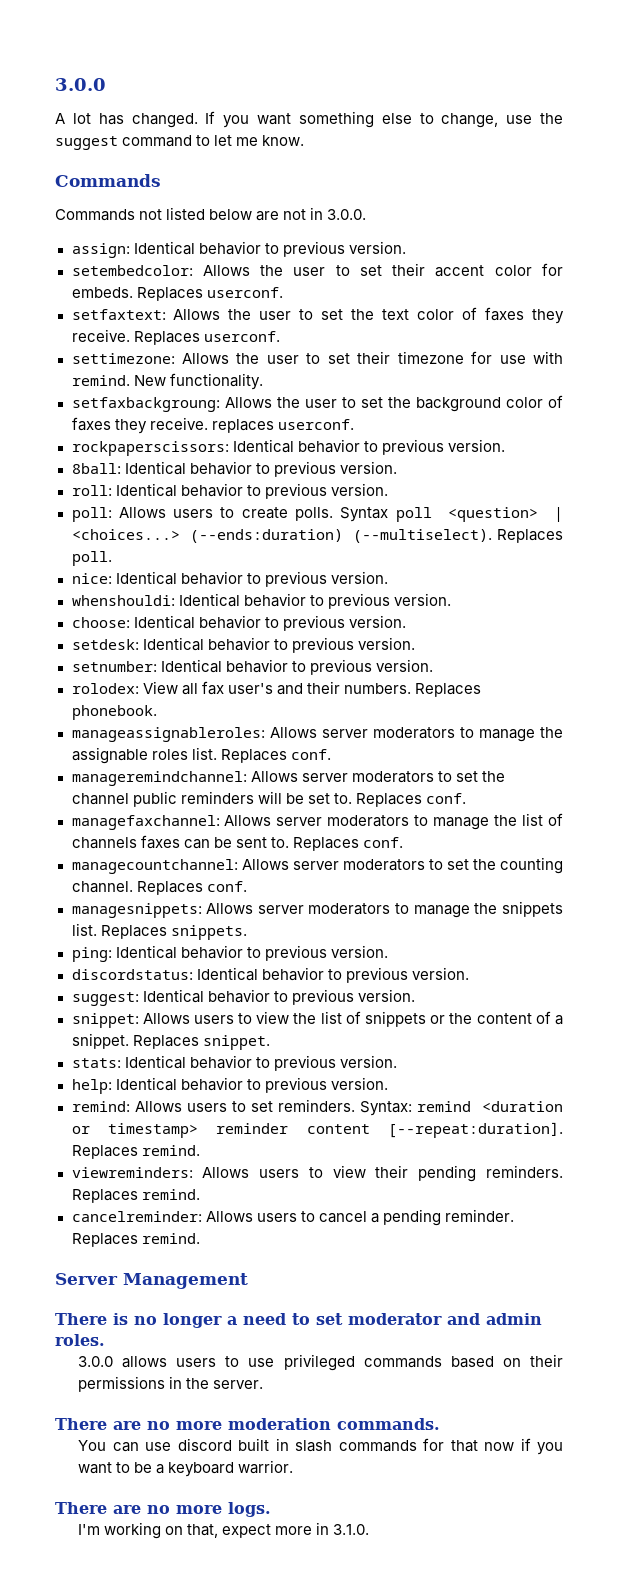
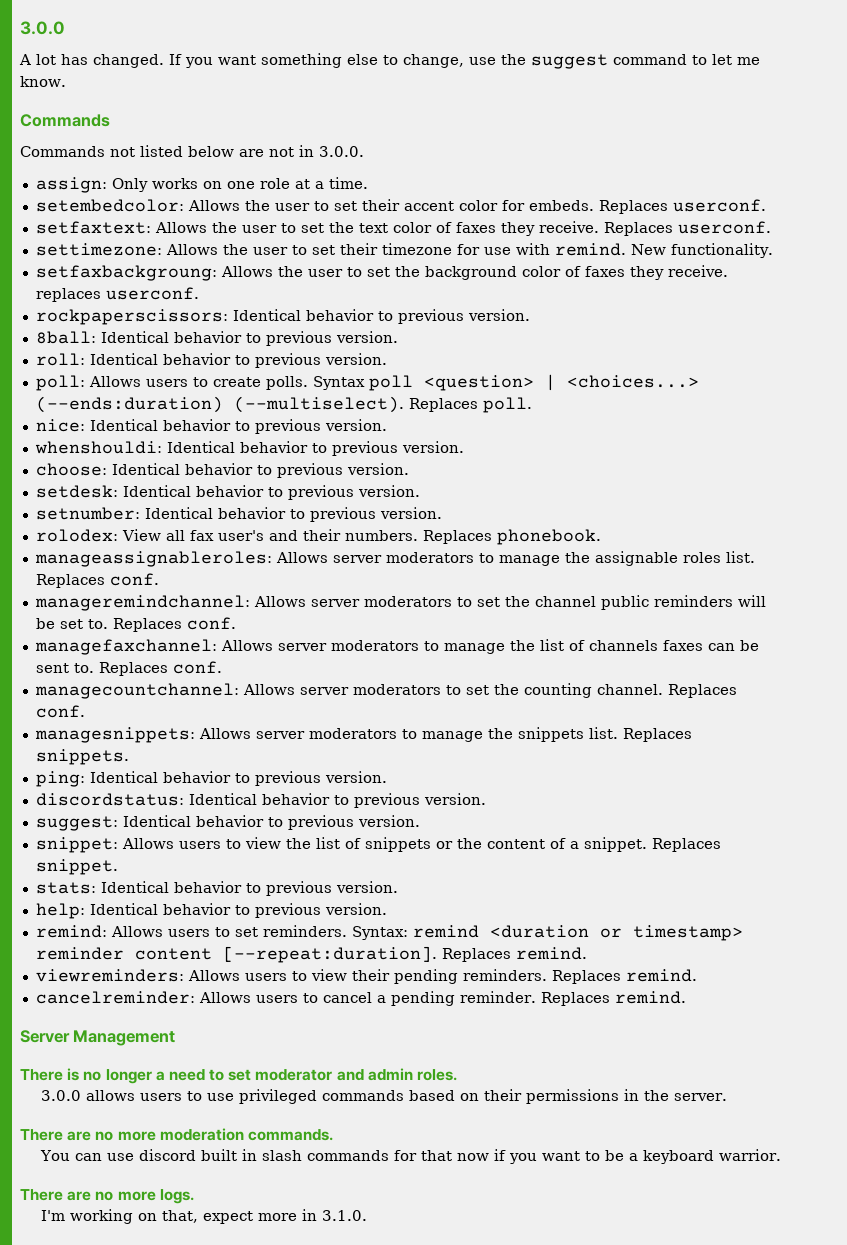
[133,241,406,257] Identical behavior to previous version. -> [111,177,368,192] Only works on one role at a time.

